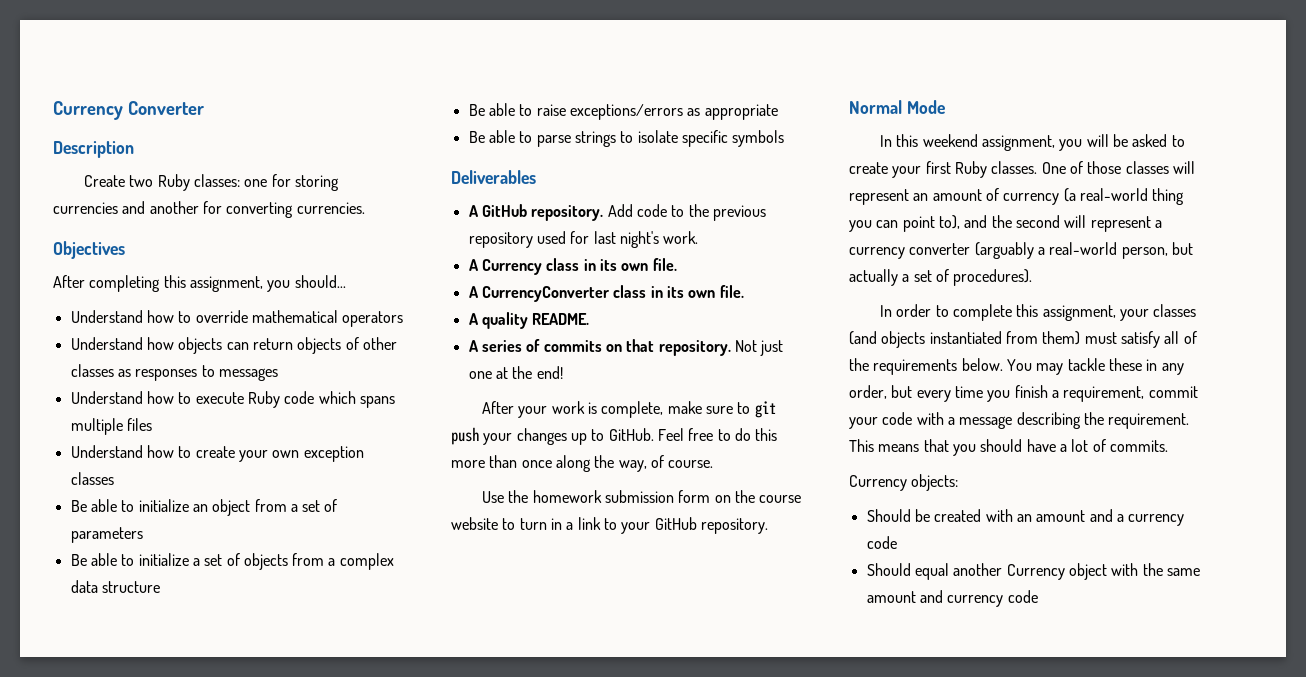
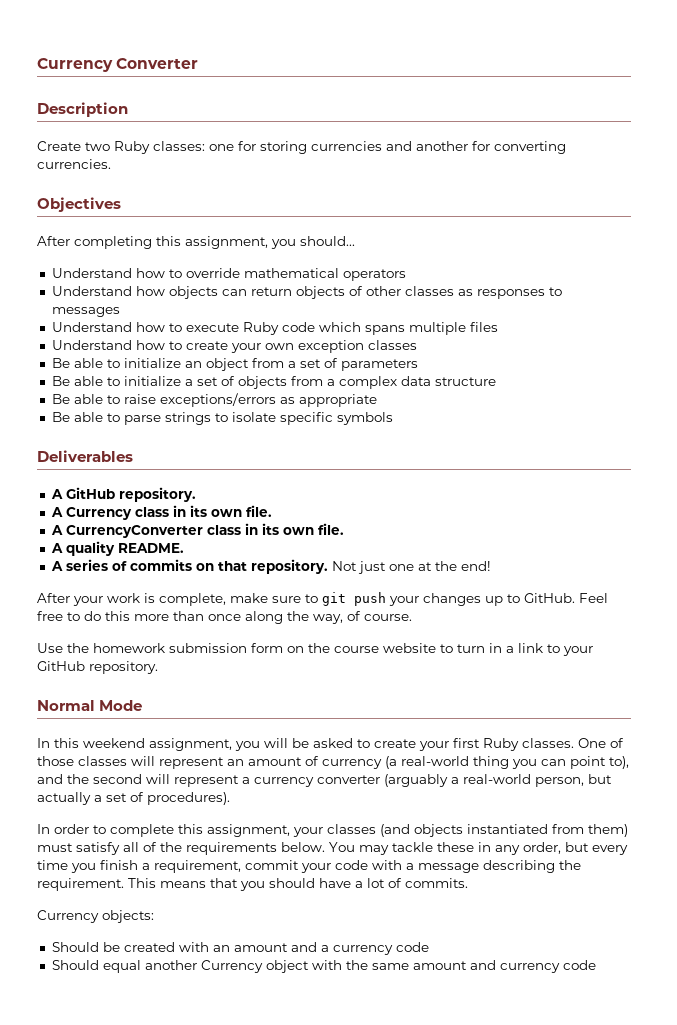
[607,204,766,221] [468,231,699,248] Add code to the previous repository used for last night's work. -> (196, 494) none

